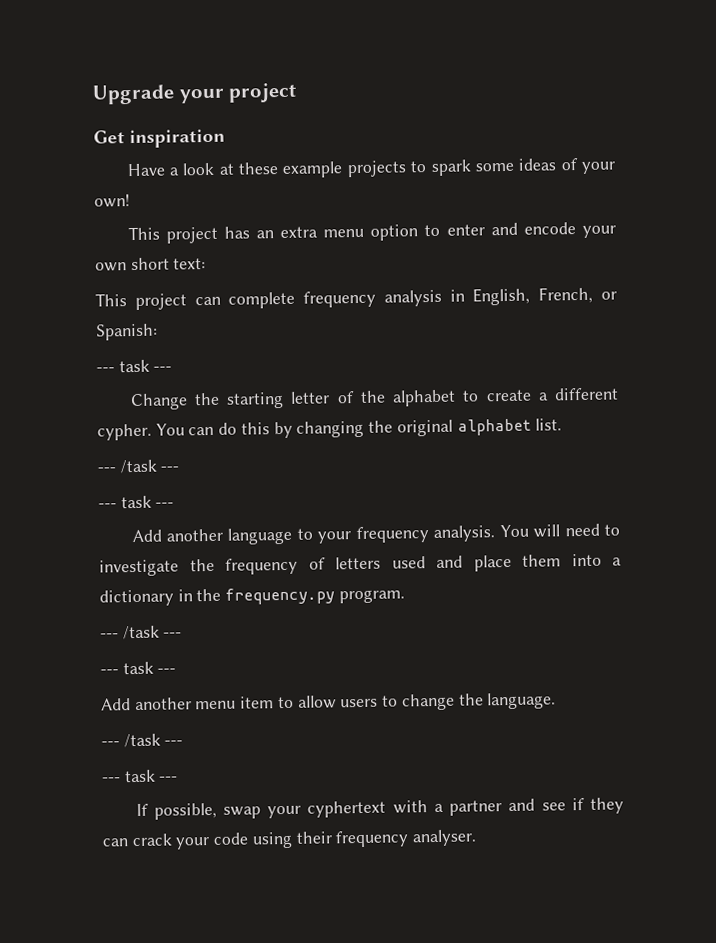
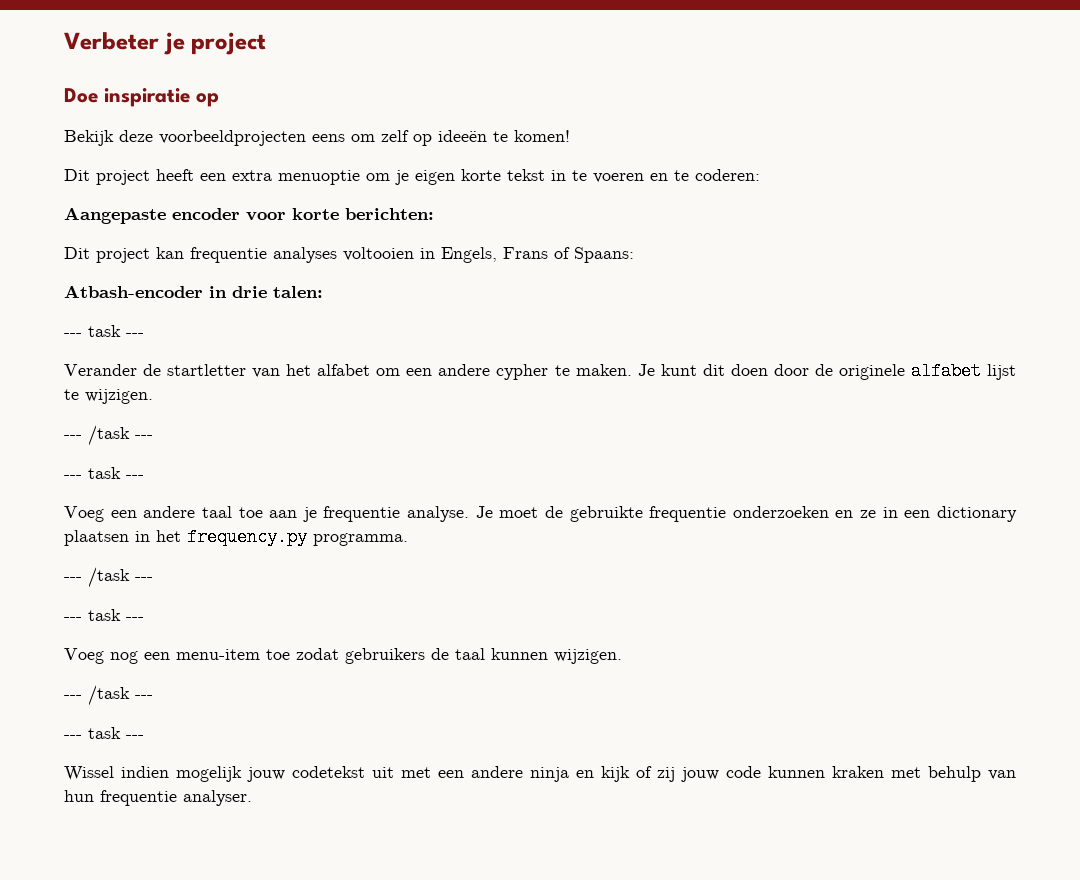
[92,84,225,105] Upgrade your -> [64,32,185,55] Verbeter je
[93,128,226,149] [126,158,616,178] [94,194,130,208] [127,222,617,244] [95,257,207,272] [95,286,617,310] [96,323,158,341] [96,359,173,373] [129,387,619,411] [97,418,563,441] [97,459,180,474] [98,495,175,509] [131,523,621,545] [99,553,622,577] [99,587,405,607] [100,625,183,640] [100,661,177,675] [101,692,557,711] [101,733,184,748] [102,769,179,783] [135,797,624,820] [102,830,410,850] Get inspiration // Have a look at these example projects to spark some ideas of your own! // This project has an extra menu option to enter and encode your own short text: // This project can complete frequency analysis in English, French, or Spanish: // --- task --- // Change the starting letter of the alphabet to create a different cypher. You can do this by changing the original alphabet list. // --- /task --- // --- task --- // Add another language to your frequency analysis. You will need to investigate the frequency of letters used and place them into a dictionary in the frequency.py program. // --- /task --- // --- task --- // Add another menu item to allow users to change the language. // --- /task --- // --- task --- // If possible, swap your cyphertext with a partner and see if they can crack your code using their frequency -> [64,88,219,107] [64,130,570,146] [64,169,760,185] [64,207,434,224] [64,247,634,263] [64,285,323,298] [64,325,144,337] [64,362,1016,380] [64,389,153,404] [64,425,153,446] [64,467,144,479] [64,506,1018,522] [64,528,408,546] [64,567,153,588] [64,609,144,621] [64,648,622,664] [64,685,153,706] [64,727,144,739] [64,766,1016,782] [64,790,177,806] Doe inspiratie op // Bekijk deze voorbeeldprojecten eens om zelf op ideeën te komen! // Dit project heeft een extra menuoptie om je eigen korte tekst in te voeren en te coderen: // Aangepaste encoder voor korte berichten: // Dit project kan frequentie analyses voltooien in Engels, Frans of Spaans: // Atbash-encoder in drie talen: // --- task --- // Verander de startletter van het alfabet om een andere cypher te maken. Je kunt dit doen door de originele alfabet lijst te wijzigen. // --- /task --- // --- task --- // Voeg een andere taal toe aan je frequentie analyse. Je moet de gebruikte frequentie onderzoeken en ze in een dictionary plaatsen in het frequency.py programma. // --- /task --- // --- task --- // Voeg nog een menu-item toe zodat gebruikers de taal kunnen wijzigen. // --- /task --- // --- task --- // Wissel indien mogelijk jouw codetekst uit met een andere ninja en kijk of zij jouw code kunnen kraken met behulp van hun frequentie

